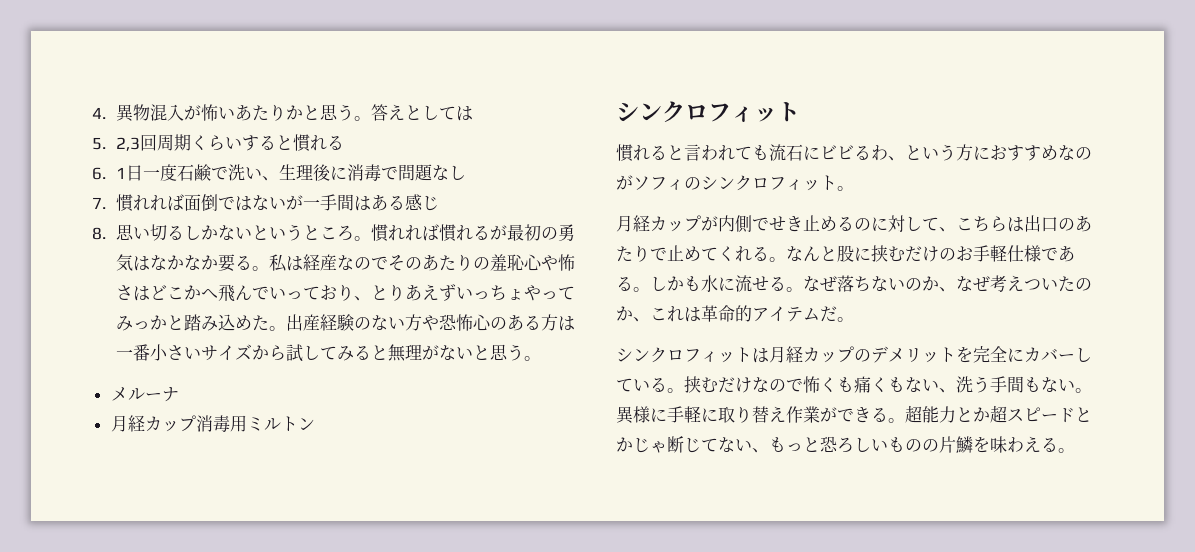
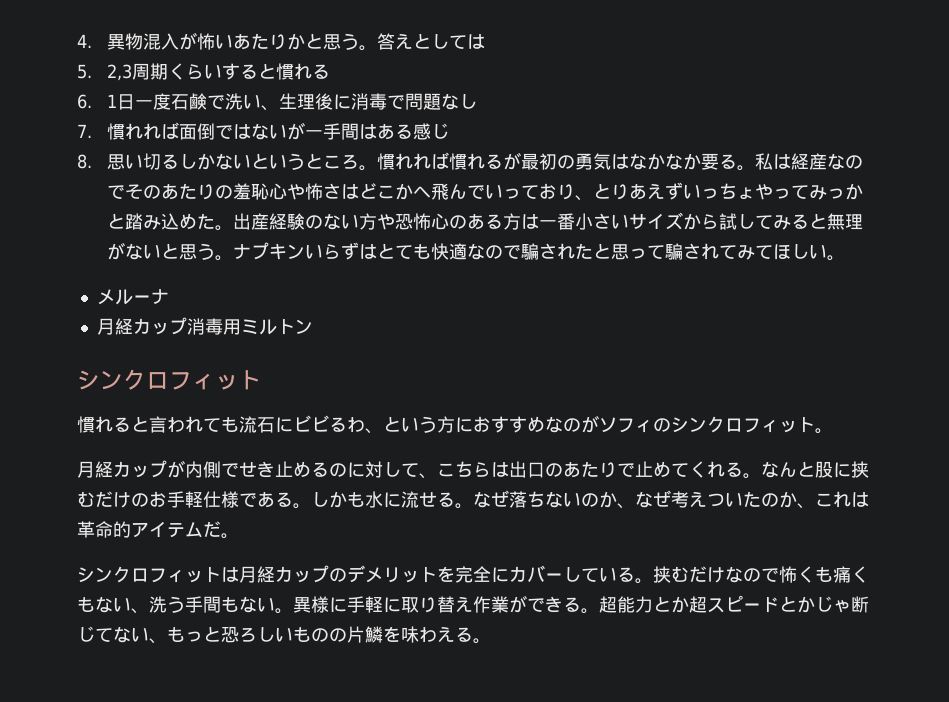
[139,134,157,151] 回 -> (133, 72) none
(541, 358) none -> [233,242,846,261] ナプキンいらずはとても快適なので騙されたと思って騙されてみてほしい。

